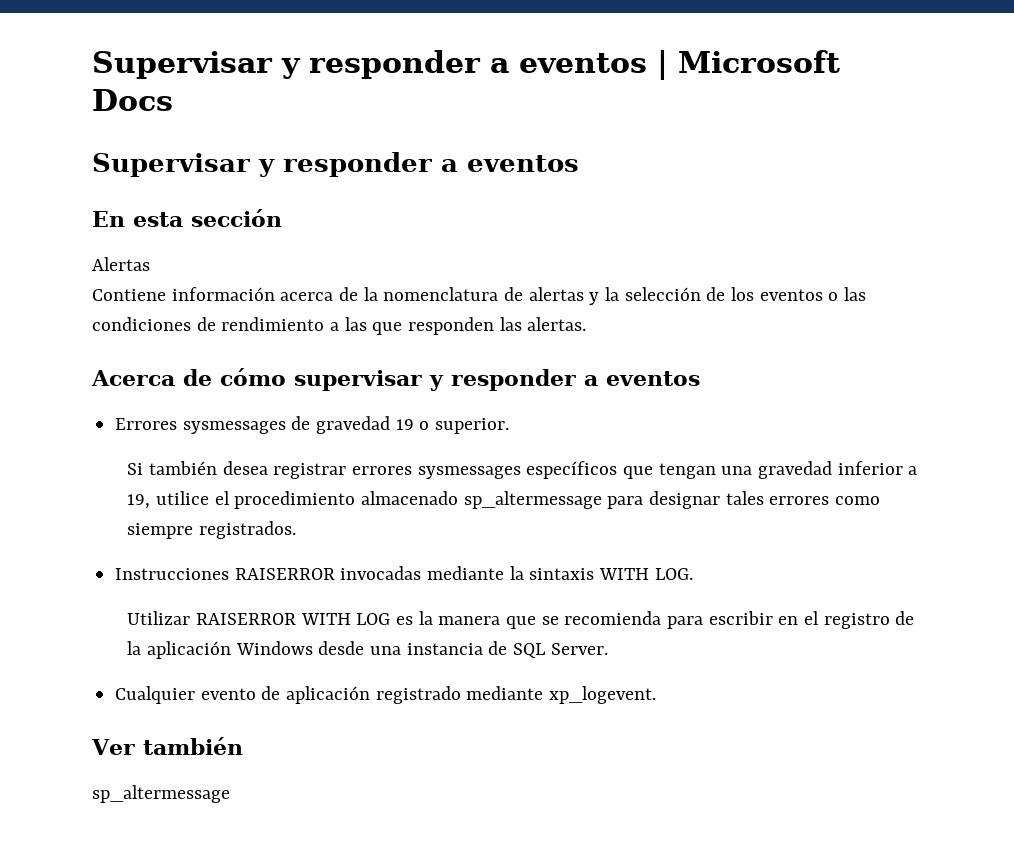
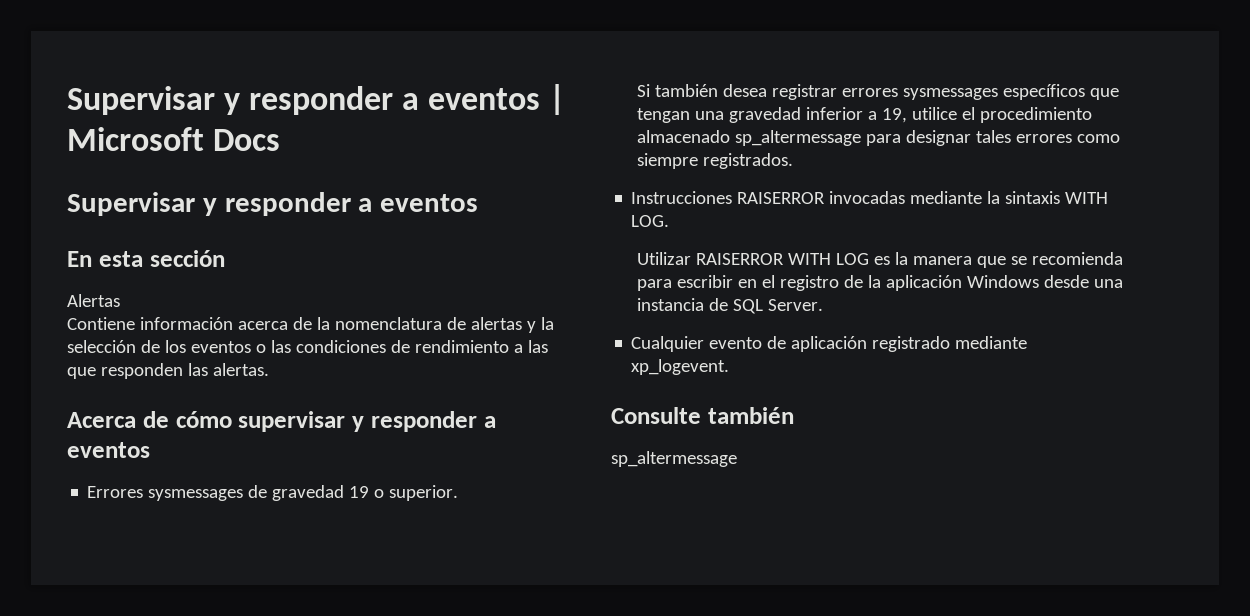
[91,739,135,755] Ver -> [611,407,701,424] Consulte

